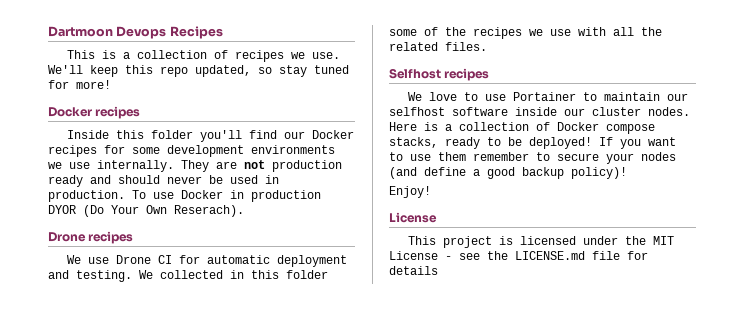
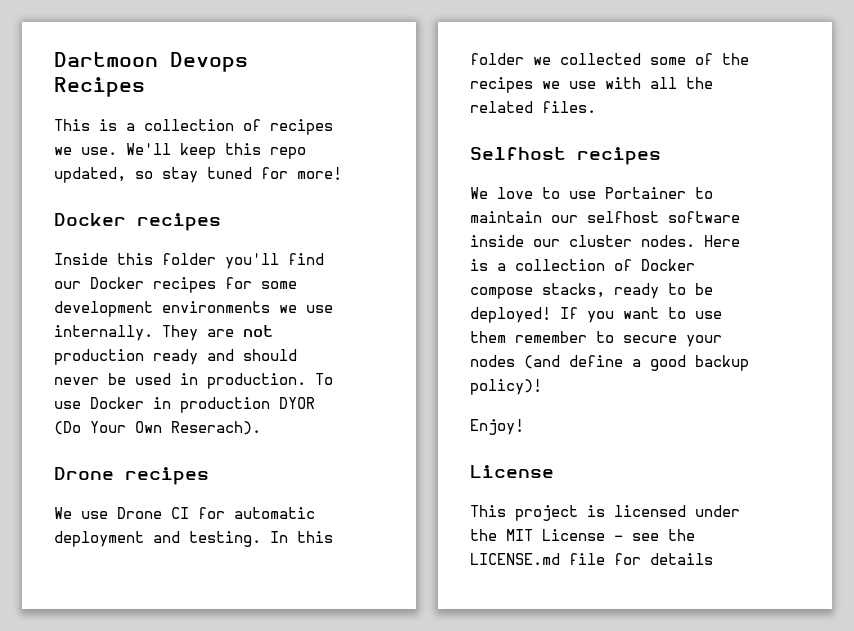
[139,270,328,279] We collected in this folder -> [270,531,333,543] [470,53,641,65] In this folder we collected

